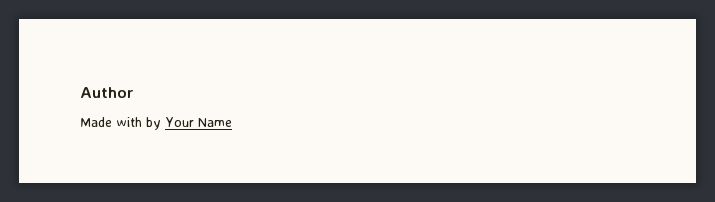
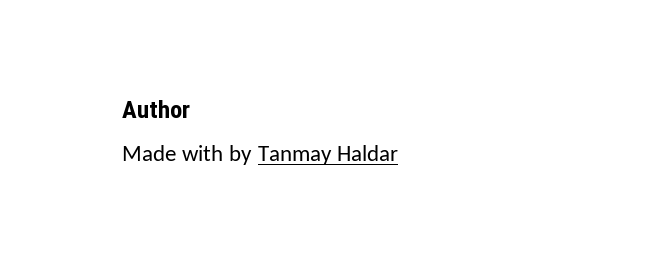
[165,117,232,127] Your Name -> [257,145,398,165] Tanmay Haldar

